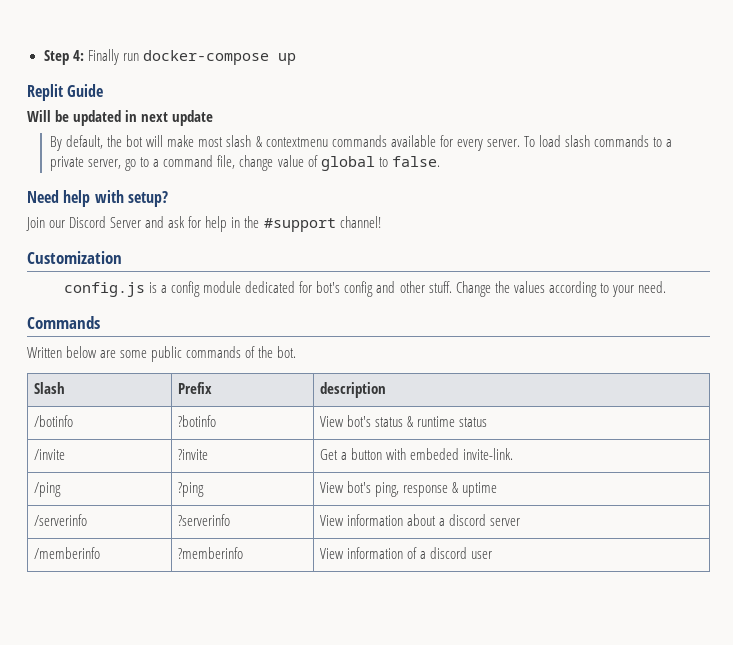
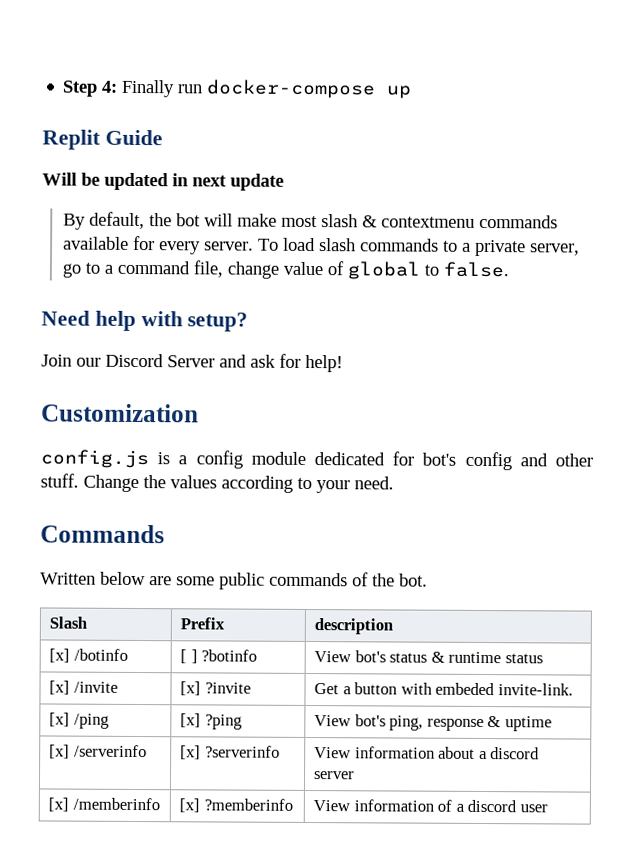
[205,216,381,232] help in the #support channel! -> [305,354,343,373] help!
(386, 390) none -> [49,648,71,663] [x]
(73, 421) none -> [180,649,198,664] [ ]
(488, 422) none -> [49,680,71,695] [x]
(65, 454) none -> [180,681,202,696] [x]
(514, 454) none -> [49,712,71,727] [x]
(61, 489) none -> [180,713,202,728] [x]
(498, 489) none -> [49,744,71,759] [x]
(87, 520) none -> [180,745,202,760] [x]
(521, 522) none -> [48,797,70,812] [x]
(100, 553) none -> [179,798,201,813] [x]

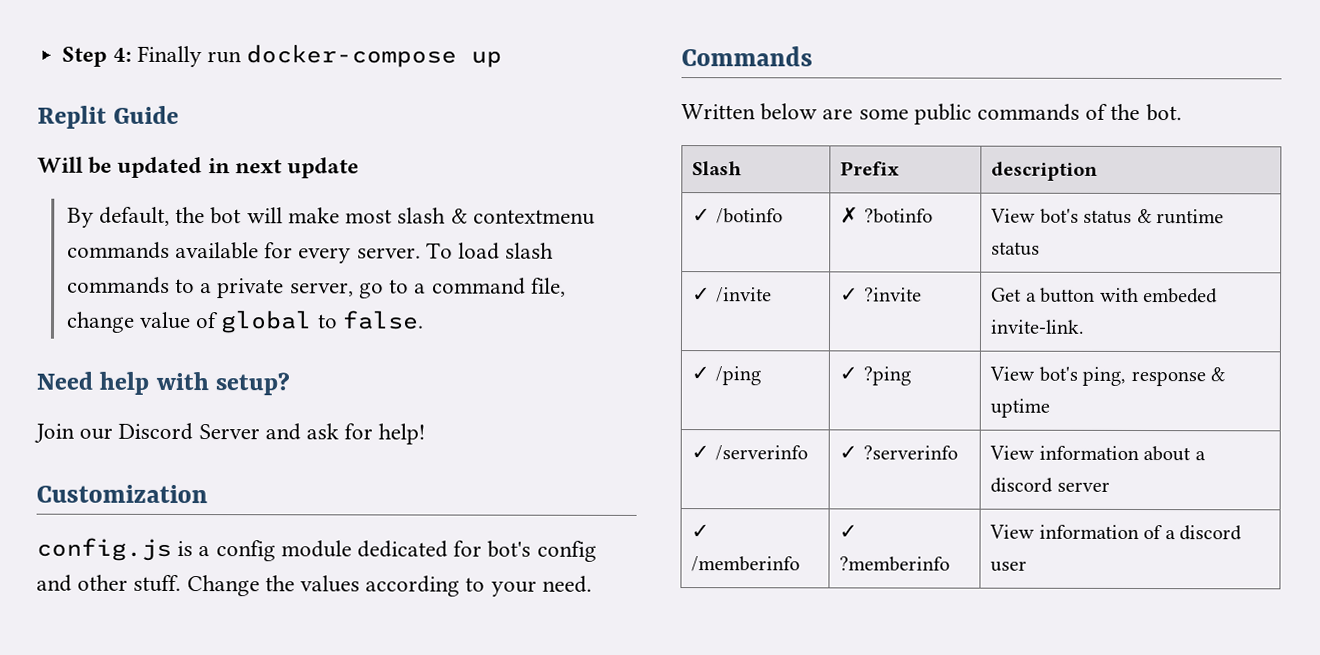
[49,648,71,663] [x] -> [692,208,712,223] ✓
[180,649,198,664] [ ] -> [840,206,860,224] ✗
[49,680,71,695] [x] -> [692,287,712,302] ✓
[180,681,202,696] [x] -> [840,287,860,302] ✓
[49,712,71,727] [x] -> [691,366,711,381] ✓
[180,713,202,728] [x] -> [839,366,859,381] ✓
[49,744,71,759] [x] -> [691,445,711,460] ✓
[180,745,202,760] [x] -> [839,445,859,460] ✓
[48,797,70,812] [x] -> [691,524,711,539] ✓
[179,798,201,813] [x] -> [839,524,859,539] ✓

